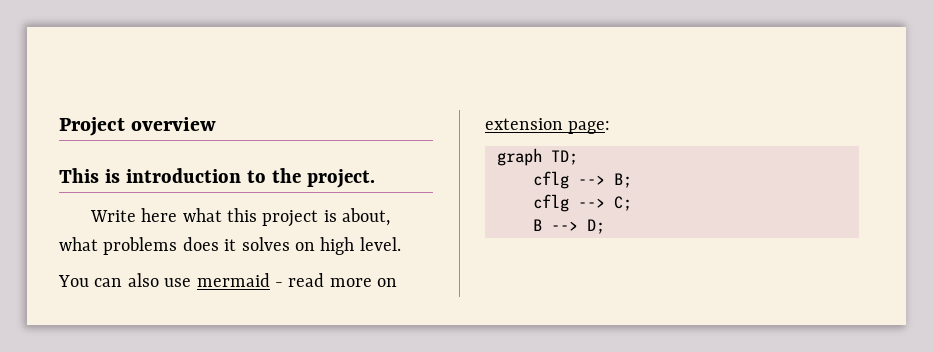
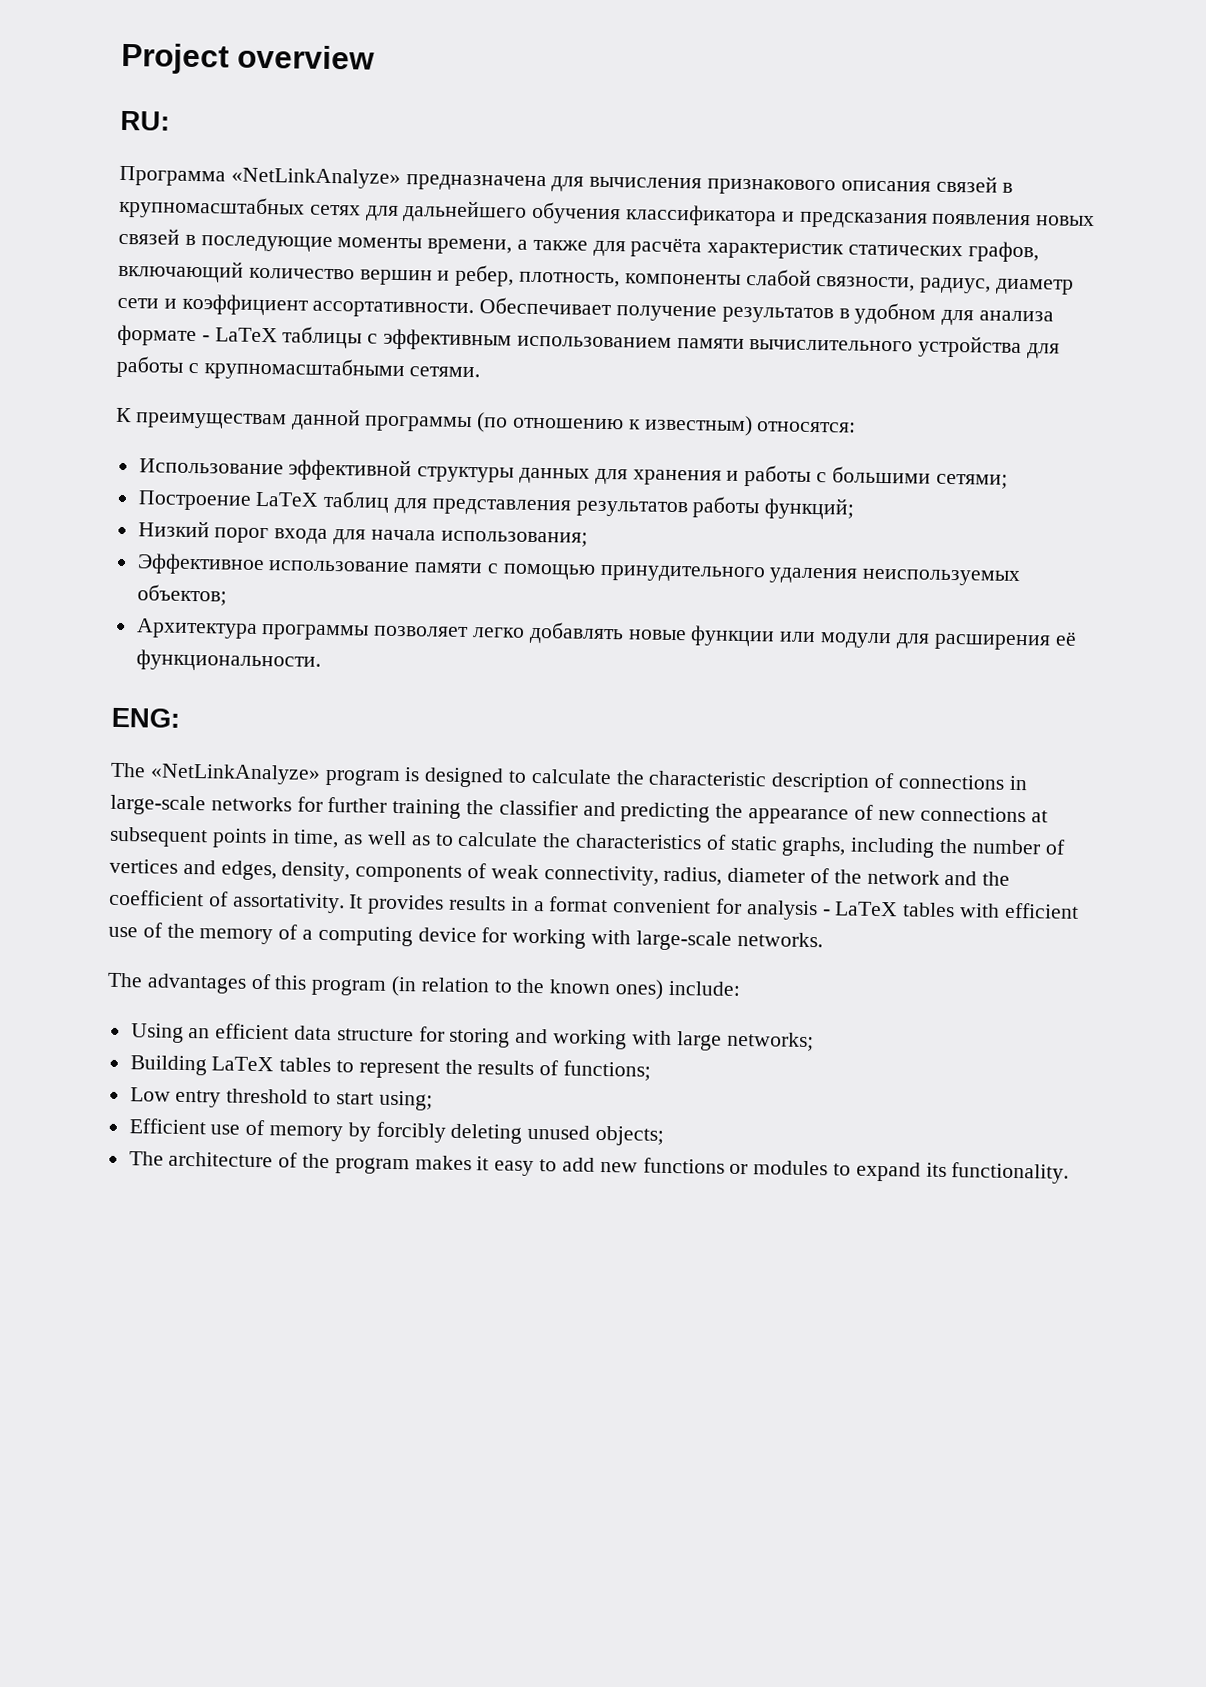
[59,168,375,188] [89,208,391,227] [59,237,401,255] [58,273,398,287] [485,118,611,134] [497,148,578,166] [533,171,632,189] [533,194,632,212] [533,219,605,234] This is introduction to the project. // Write here what this project is about, what problems does it solves on high level. // You can also use mermaid - read more on extension page: // graph TD; // cflg --> B; // cflg --> C; // B --> D; -> [120,110,170,131] [119,165,1014,196] [119,195,1096,229] [118,227,1039,263] [118,259,1075,295] [117,293,1055,326] [117,324,1061,359] [116,355,481,382] [116,407,857,437] [138,458,1008,489] [137,490,856,520] [137,520,588,547] [136,553,1021,587] [136,584,227,606] [135,618,1077,651] [135,649,321,672] [111,707,180,728] [110,762,1028,793] [110,794,1049,825] [109,826,1066,858] [109,858,1011,886] [109,889,1079,921] [108,922,823,951] [107,972,741,1000] [130,1023,814,1052] [129,1055,652,1081] [129,1087,433,1111] [128,1118,665,1146] [128,1151,1070,1184] RU: // Программа «NetLinkAnalyze» предназначена для вычисления признакового описания связей в крупномасштабных сетях для дальнейшего обучения классификатора и предсказания появления новых связей в последующие моменты времени, а также для расчёта характеристик статических графов, включающий количество вершин и ребер, плотность, компоненты слабой связности, радиус, диаметр сети и коэффициент ассортативности. Обеспечивает получение результатов в удобном для анализа формате - LaTeX таблицы с эффективным использованием памяти вычислительного устройства для работы с крупномасштабными сетями. // К преимуществам данной программы (по отношению к известным) относятся: // Использование эффективной структуры данных для хранения и работы с большими сетями; // Построение LaTeX таблиц для представления результатов работы функций; // Низкий порог входа для начала использования; // Эффективное использование памяти с помощью принудительного удаления неиспользуемых объектов; // Архитектура программы позволяет легко добавлять новые функции или модули для расширения её функциональности. // ENG: // The «NetLinkAnalyze» program is designed to calculate the characteristic description of connections in large-scale networks for further training the classifier and predicting the appearance of new connections at subsequent points in time, as well as to calculate the characteristics of static graphs, including the number of vertices and edges, density, components of weak connectivity, radius, diameter of the network and the coefficient of assortativity. It provides results in a format convenient for analysis - LaTeX tables with efficient use of the memory of a computing device for working with large-scale networks. // The advantages of this program (in relation to the known ones) include: // Using an efficient data structure for storing and working with large networks; // Building LaTeX tables to represent the results of functions; // Low entry threshold to start using; // Efficient use of memory by forcibly deleting unused objects; // The architecture of the program makes it easy to add new functions or modules to expand its functionality.

